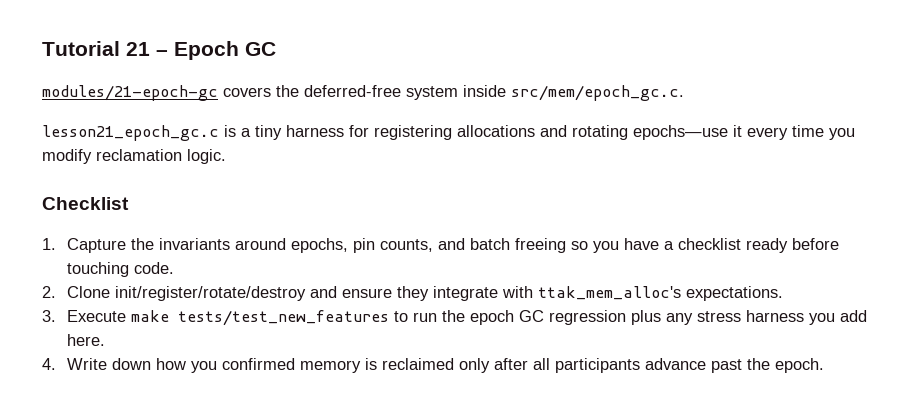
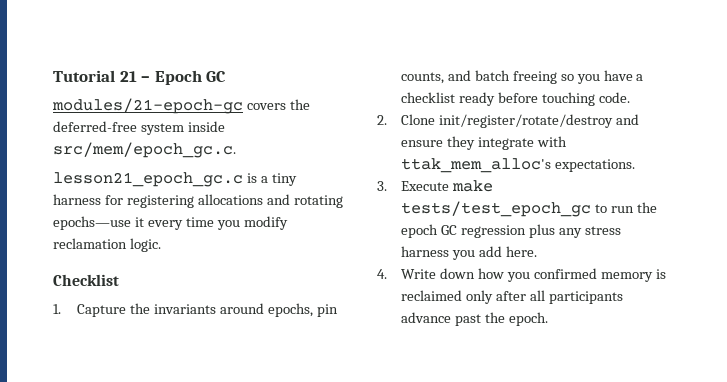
[177,310,389,326] tests/test_new_features -> [401,201,592,217] tests/test_epoch_gc

